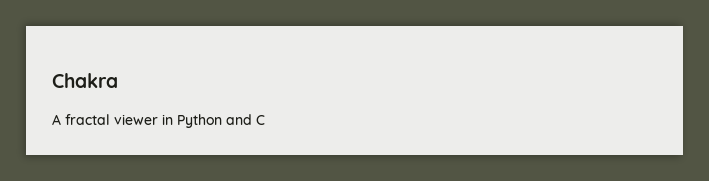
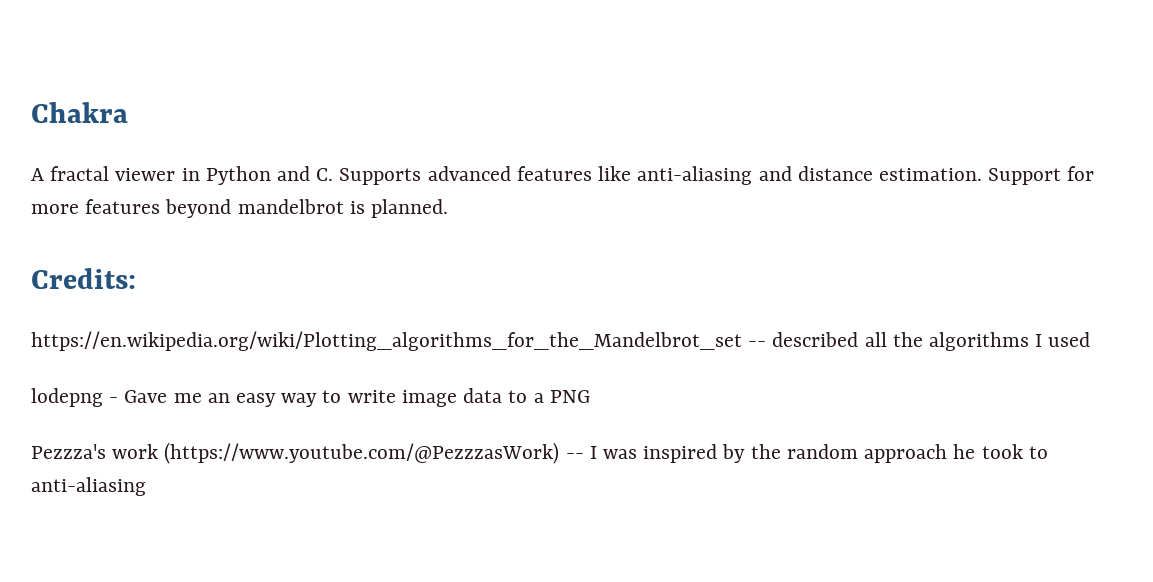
[256,115,265,125] C -> [316,166,1095,185] [31,199,449,218] [31,268,136,289] [31,331,1091,351] [31,388,590,407] [31,442,1048,464] [31,477,146,496] C. Supports advanced features like anti-aliasing and distance estimation. Support for more features beyond mandelbrot is planned. // Credits: // https://en.wikipedia.org/wiki/Plotting_algorithms_for_the_Mandelbrot_set -- described all the algorithms I used // lodepng - Gave me an easy way to write image data to a PNG // Pezzza's work (https://www.youtube.com/@PezzzasWork) -- I was inspired by the random approach he took to anti-aliasing

